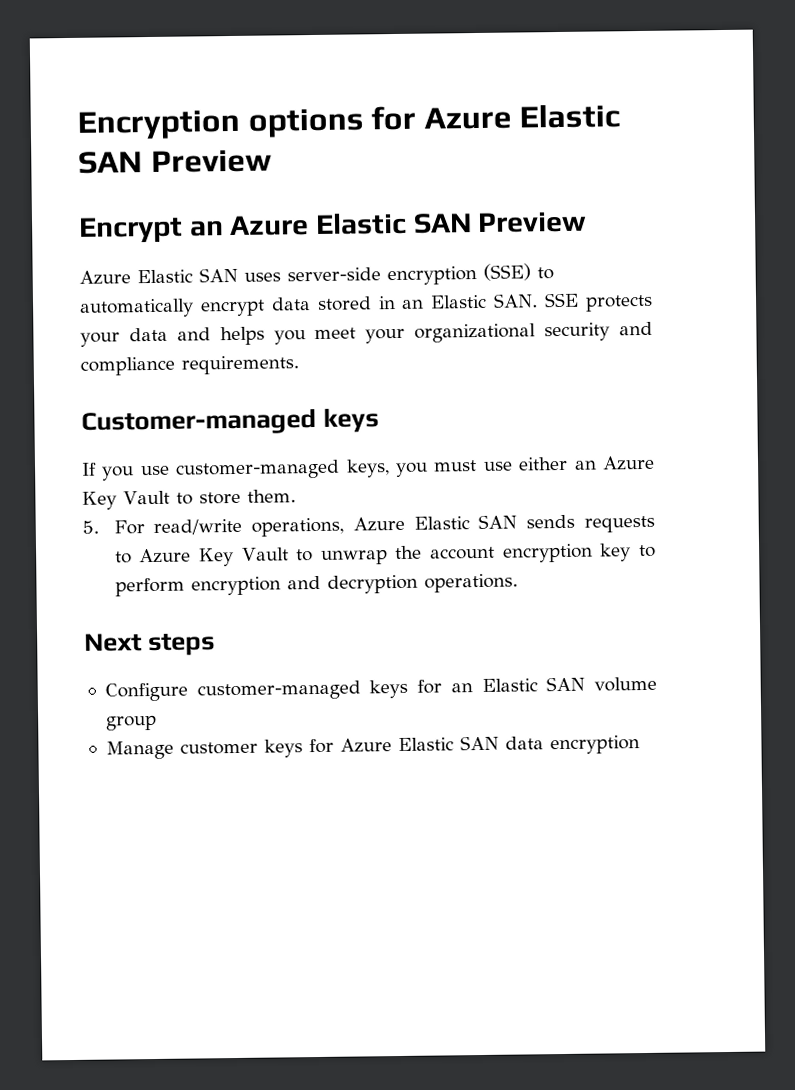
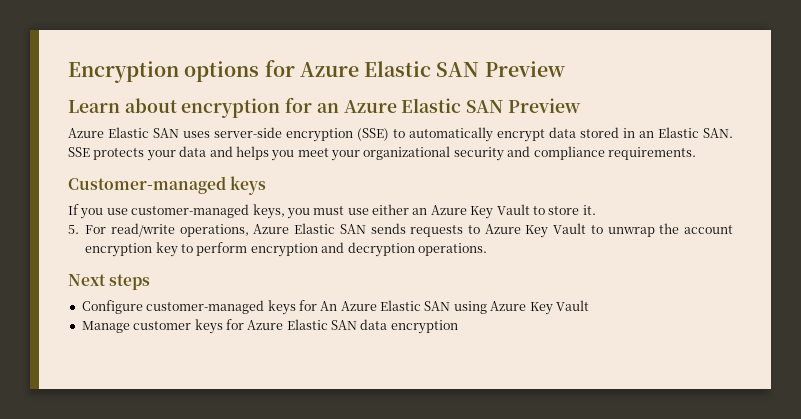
[78,216,183,243] Encrypt -> [68,97,313,118] Learn about encryption for
[246,489,296,503] them. -> [582,205,596,215] it.
[450,676,658,693] [105,714,157,731] an Elastic SAN volume group -> [320,300,589,315] An Azure Elastic SAN using Azure Key Vault

